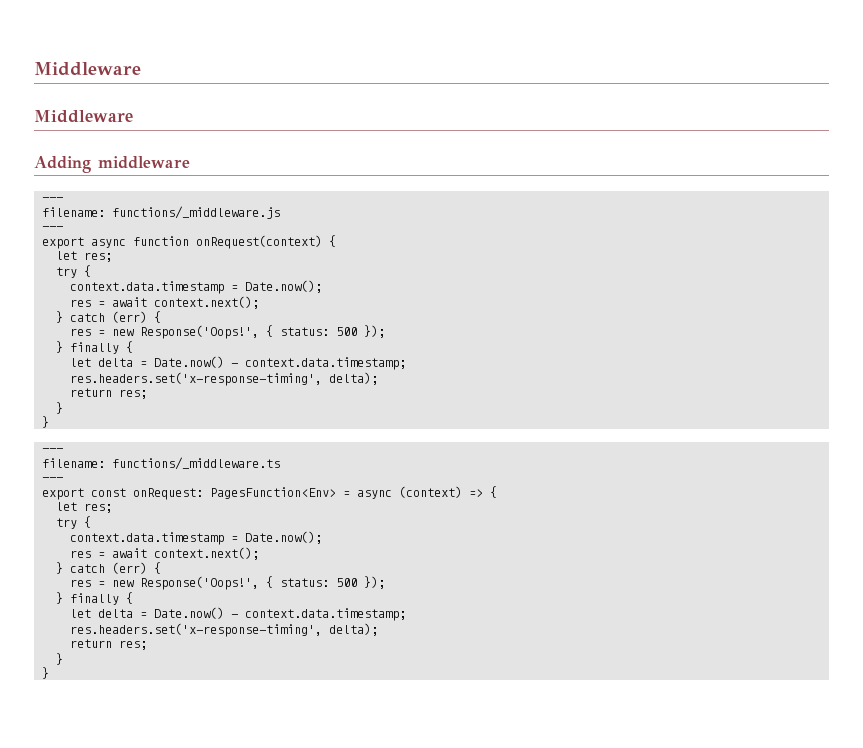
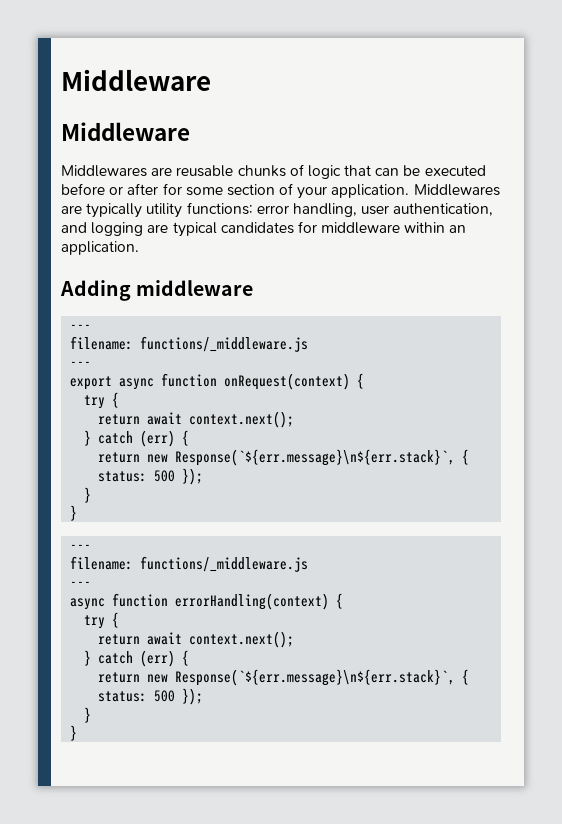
(133, 116) none -> [61,164,486,179] [61,183,500,199] [61,202,494,218] [61,221,467,237] [61,241,139,255] // Middlewares are reusable chunks of logic that can be executed before or after for some section of your application. Middlewares are typically utility functions: error handling, user authentication, and logging are typical candidates for middleware within an application.
[56,251,113,262] [56,265,92,278] [70,280,323,294] [70,296,260,309] [56,311,162,323] [70,325,386,339] [56,341,134,354] [70,356,407,370] [70,372,379,386] [70,388,148,399] // let res; // try { // context.data.timestamp = Date.now(); // res = await context.next(); // } catch (err) { // res = new Response('Oops!', { status: 500 }); // } finally { // let delta = Date.now() - context.data.timestamp; // res.headers.set('x-response-timing', delta); // return res; -> [84,392,120,409] [98,411,295,428] [84,430,190,447] [98,449,470,466] [98,468,204,485] // try { // return await context.next(); // } catch (err) { // return new Response(`${err.message}\n${err.stack}`, { status: 500 });
[112,457,281,470] [42,477,64,481] [42,486,498,500] [56,502,113,513] [56,516,92,529] [70,531,323,545] [70,547,260,560] [56,562,162,574] [70,576,386,590] [56,592,134,605] [70,607,407,621] [70,623,379,637] [70,639,148,650] [56,653,64,665] [42,667,50,679] functions/_middleware.ts // --- // export const onRequest: PagesFunction<Env> = async (context) => { // let res; // try { // context.data.timestamp = Date.now(); // res = await context.next(); // } catch (err) { // res = new Response('Oops!', { status: 500 }); // } finally { // let delta = Date.now() - context.data.timestamp; // res.headers.set('x-response-timing', delta); // return res; // } // } -> [140,556,309,572] [70,581,92,587] [70,593,344,610] [84,612,120,629] [98,631,295,648] [84,650,190,667] [98,669,470,686] [98,688,204,705] [84,707,92,723] [70,725,78,741] functions/_middleware.js // --- // async function errorHandling(context) { // try { // return await context.next(); // } catch (err) { // return new Response(`${err.message}\n${err.stack}`, { status: 500 }); // } // }

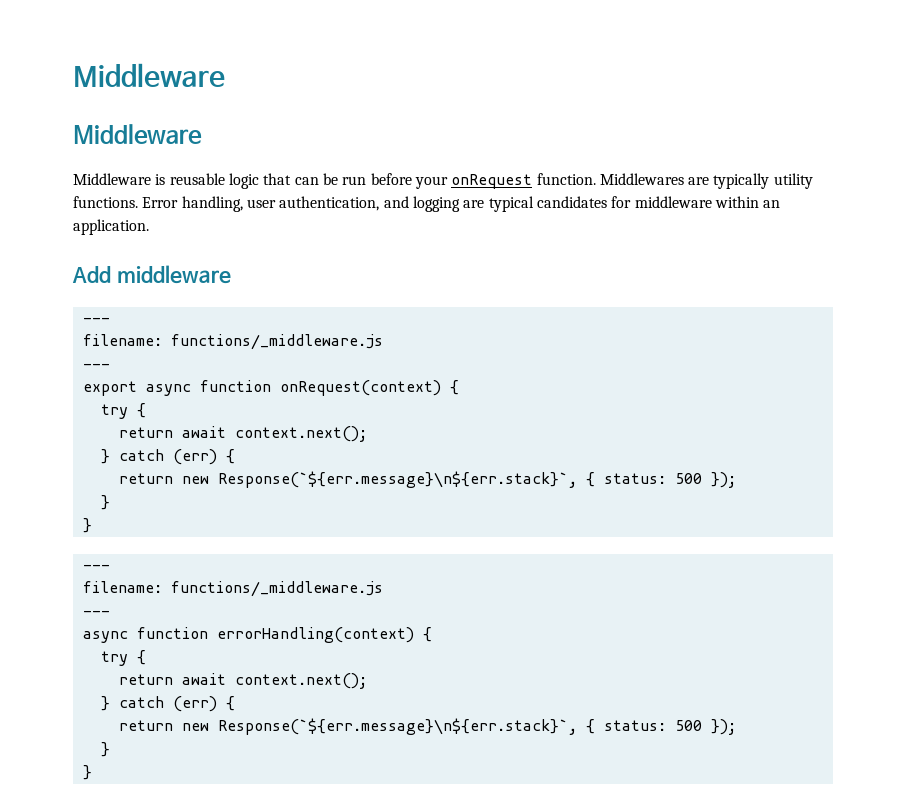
[61,164,486,179] [61,183,410,199] Middlewares are reusable chunks of logic that can be executed before or after for some section of your application. -> [73,173,596,189] Middleware is reusable logic that can be run before your onRequest function.
[186,202,289,215] functions: error -> [73,196,179,208] functions. Error
[60,280,131,301] Adding -> [72,266,111,283] Add

